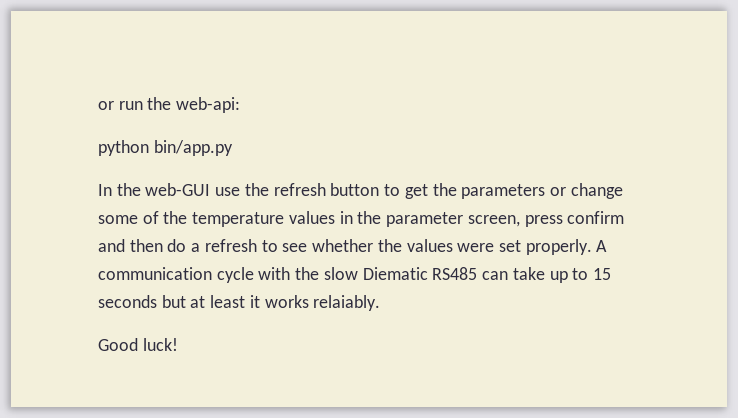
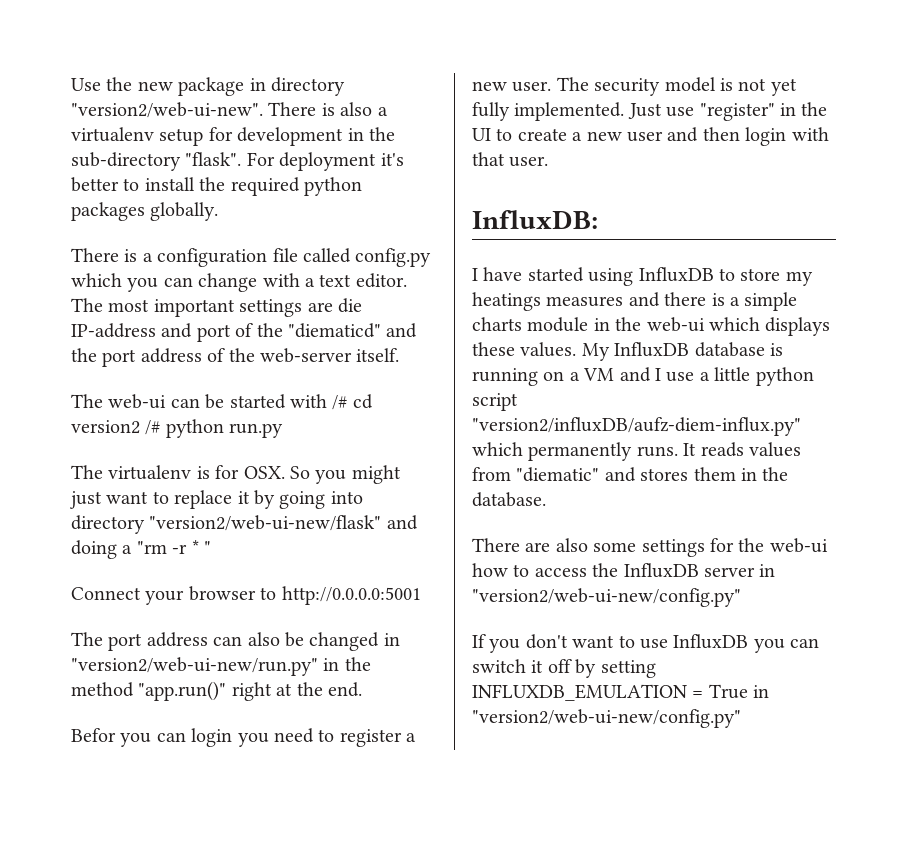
[98,97,241,113] [98,140,233,156] [98,183,623,199] [98,211,625,227] [98,239,608,255] [98,267,611,283] [98,295,381,311] [98,338,178,351] or run the web-api: // python bin/app.py // In the web-GUI use the refresh button to get the parameters or change some of the temperature values in the parameter screen, press confirm and then do a refresh to see whether the values were set properly. A communication cycle with the slow Diematic RS485 can take up to 15 seconds but at least it works relaiably. // Good luck! -> [71,77,345,96] [71,102,388,118] [71,127,395,146] [71,152,404,171] [71,177,362,196] [71,202,219,221] [71,248,432,267] [71,273,407,292] [71,298,362,317] [71,323,418,342] [71,348,400,367] [71,394,373,410] [71,419,284,438] [71,465,401,484] [70,490,363,509] [71,515,418,534] [71,540,211,559] [71,586,421,605] [71,632,400,651] [71,657,371,676] [71,681,362,701] [71,728,417,747] [472,77,797,96] [472,102,828,121] [472,127,829,146] [472,152,549,167] [472,210,598,229] [472,267,813,286] [472,292,798,311] [472,317,831,336] [472,342,783,361] [472,367,814,386] [472,393,518,411] [472,417,801,436] [472,442,801,461] [472,467,789,482] [472,492,546,507] [472,538,828,557] [472,563,776,578] [472,588,741,607] [472,634,820,653] [472,659,656,678] [472,684,770,701] [472,709,741,728] Use the new package in directory "version2/web-ui-new". There is also a virtualenv setup for development in the sub-directory "flask". For deployment it's better to install the required python packages globally. // There is a configuration file called config.py which you can change with a text editor. The most important settings are die IP-address and port of the "diematicd" and the port address of the web-server itself. // The web-ui can be started with /# cd version2 /# python run.py // The virtualenv is for OSX. So you might just want to replace it by going into directory "version2/web-ui-new/flask" and doing a "rm -r * " // Connect your browser to http://0.0.0.0:5001 // The port address can also be changed in "version2/web-ui-new/run.py" in the method "app.run()" right at the end. // Befor you can login you need to register a new user. The security model is not yet fully implemented. Just use "register" in the UI to create a new user and then login with that user. // InfluxDB: // I have started using InfluxDB to store my heatings measures and there is a simple charts module in the web-ui which displays these values. My InfluxDB database is running on a VM and I use a little python script "version2/influxDB/aufz-diem-influx.py" which permanently runs. It reads values from "diematic" and stores them in the database. // There are also some settings for the web-ui how to access the InfluxDB server in "version2/web-ui-new/config.py" // If you don't want to use InfluxDB you can switch it off by setting INFLUXDB_EMULATION = True in "version2/web-ui-new/config.py"

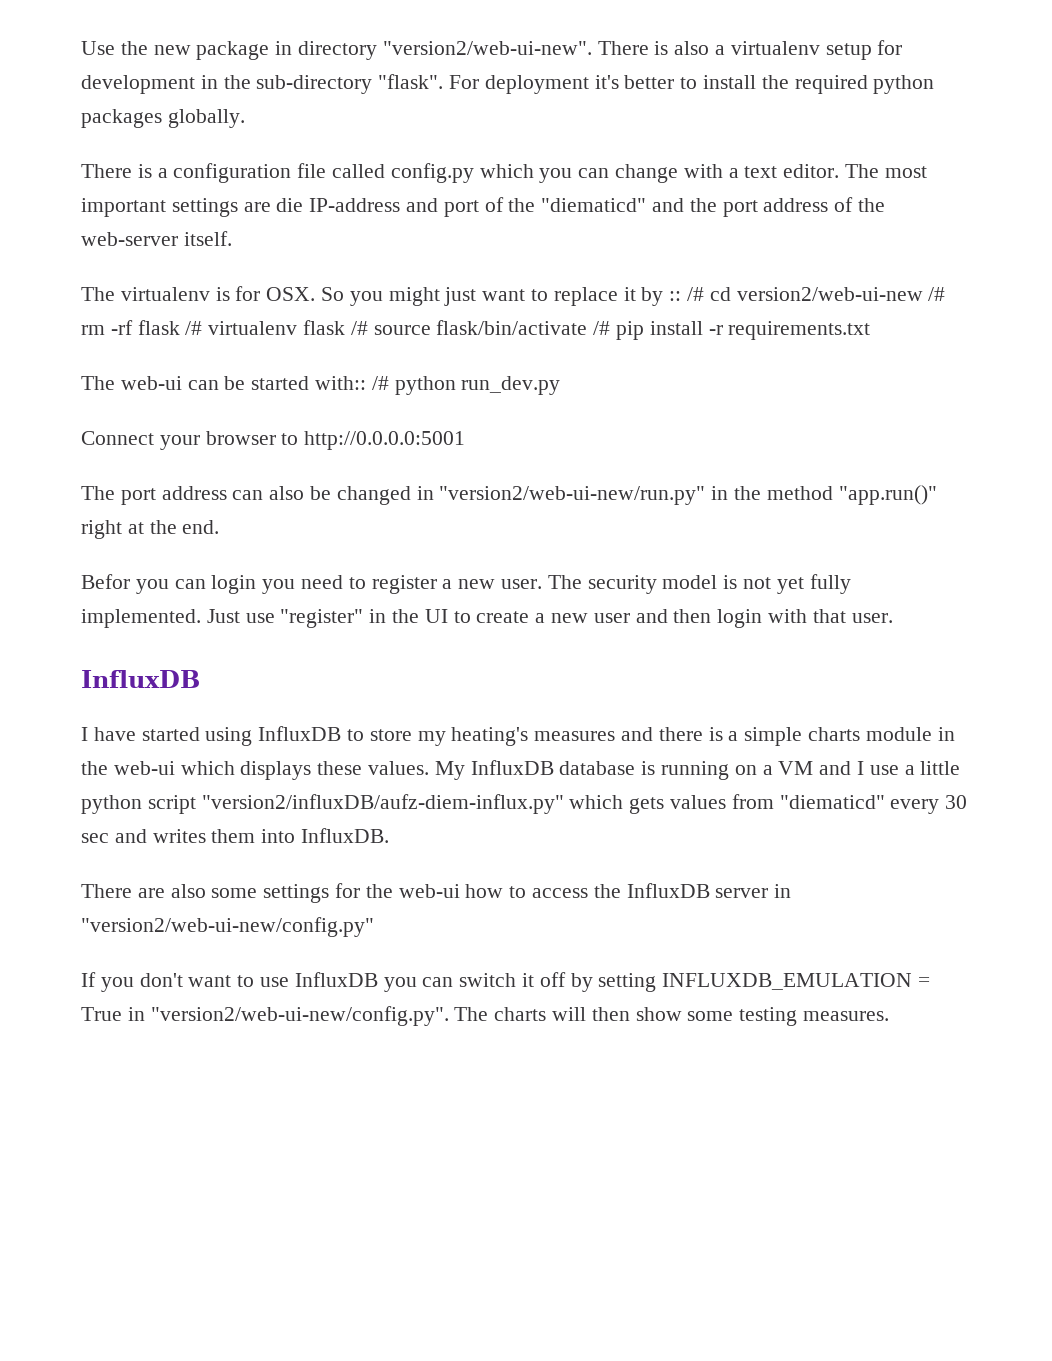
[71,394,373,410] [71,419,284,438] // The web-ui can be started with /# cd version2 /# python run.py -> (232, 238) none
[279,491,363,509] [71,515,418,534] [71,540,211,559] going into directory "version2/web-ui-new/flask" and doing a "rm -r * " -> [669,287,946,301] [81,320,871,340] [81,376,561,395] :: /# cd version2/web-ui-new /# rm -rf flask /# virtualenv flask /# source flask/bin/activate /# pip install -r requirements.txt // The web-ui can be started with:: /# python run_dev.py
[472,210,598,229] InfluxDB: -> [81,670,200,688] InfluxDB
[472,292,541,311] heatings -> [451,727,529,746] heating's
[528,442,801,461] [472,467,789,482] [472,492,546,507] permanently runs. It reads values from "diematic" and stores them in the database. -> [629,794,968,814] [81,828,390,843] gets values from "diematicd" every 30 sec and writes them into InfluxDB.
[472,709,741,728] "version2/web-ui-new/config.py" -> [150,1006,890,1026] "version2/web-ui-new/config.py". The charts will then show some testing measures.

